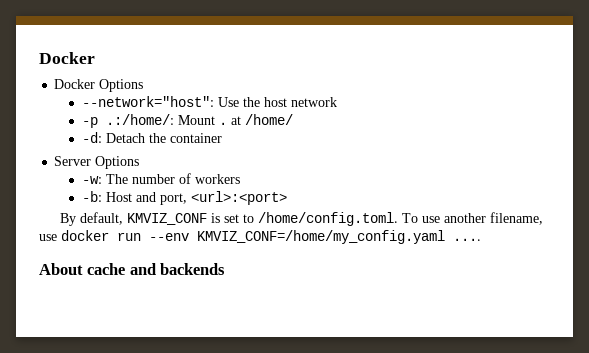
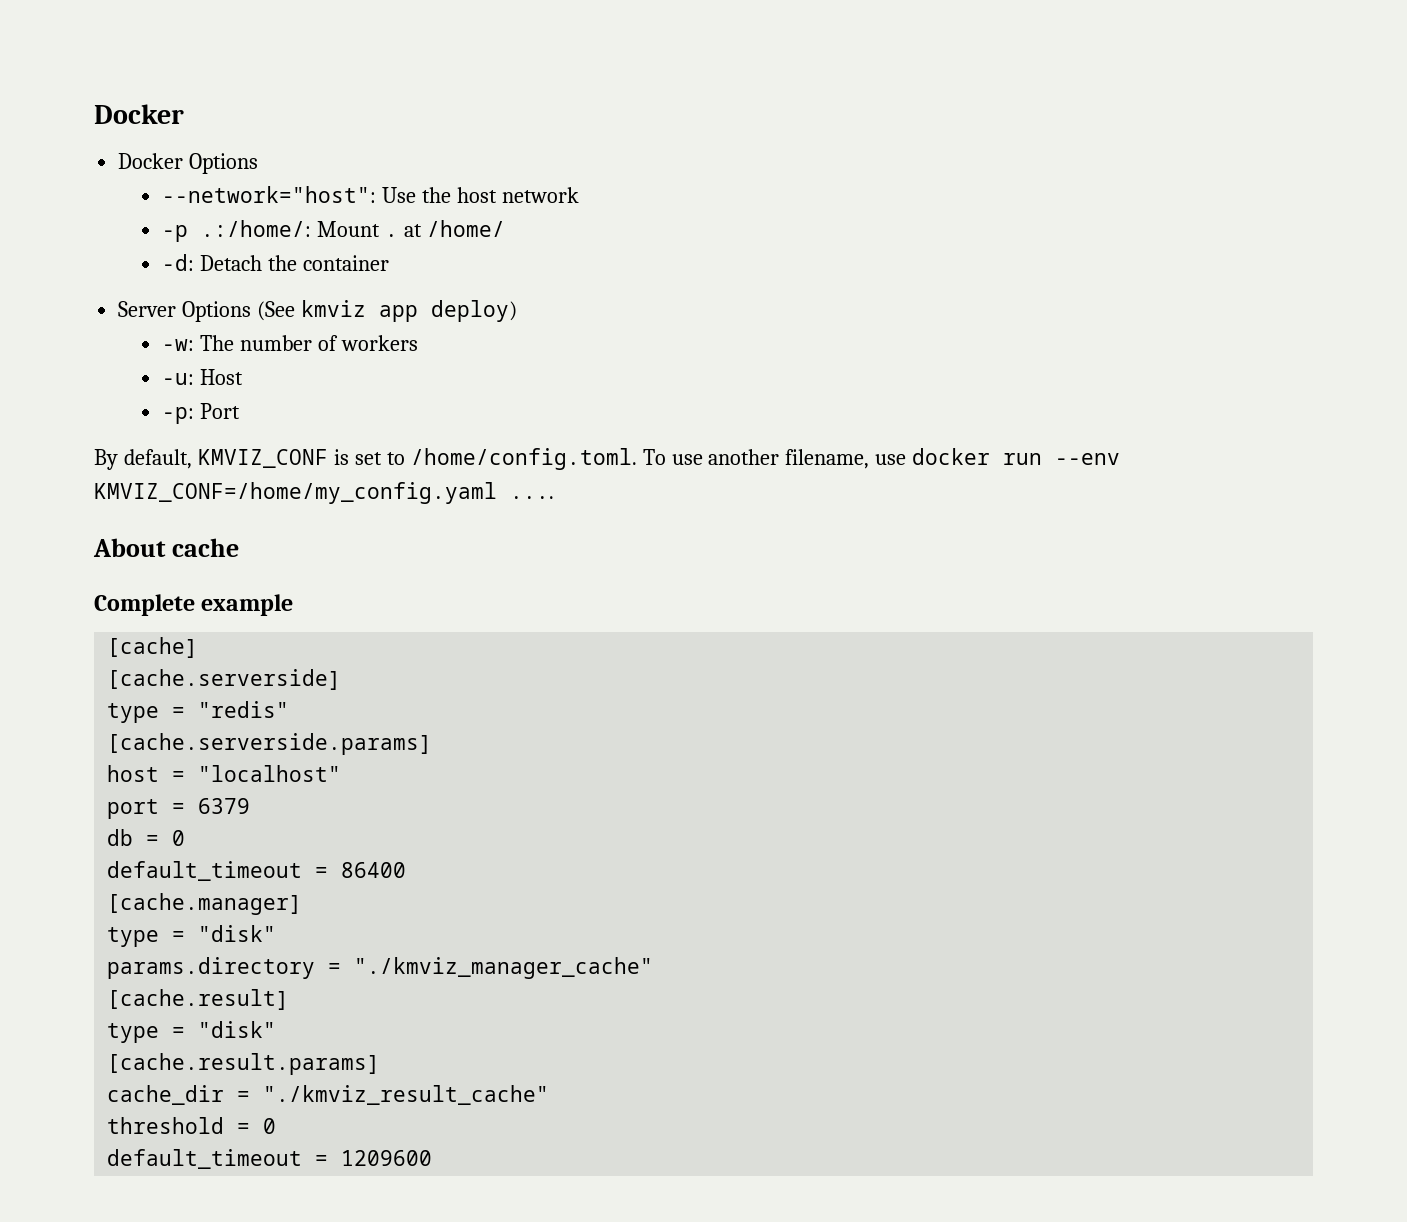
(140, 162) none -> [257,300,518,322] (See kmviz app deploy)
[81,191,102,202] -b: -> [161,373,194,385] -u:
[135,191,287,205] and port, <url>:<port> -> [161,403,240,424] // -p: Port
[129,263,226,275] and backends -> [94,594,294,616] [107,637,199,658] [107,669,342,690] [107,701,290,723] [107,733,433,755] [107,765,342,782] [107,798,251,819] [107,829,186,846] [107,861,407,881] [107,893,303,915] [107,925,277,947] [107,957,654,979] [107,989,290,1010] [107,1021,277,1043] [107,1053,381,1075] [107,1085,550,1105] [107,1117,277,1134] [107,1149,433,1169] // Complete example // [cache] // [cache.serverside] // type = "redis" // [cache.serverside.params] // host = "localhost" // port = 6379 // db = 0 // default_timeout = 86400 // [cache.manager] // type = "disk" // params.directory = "./kmviz_manager_cache" // [cache.result] // type = "disk" // [cache.result.params] // cache_dir = "./kmviz_result_cache" // threshold = 0 // default_timeout = 1209600

